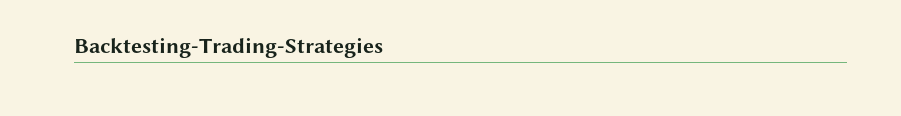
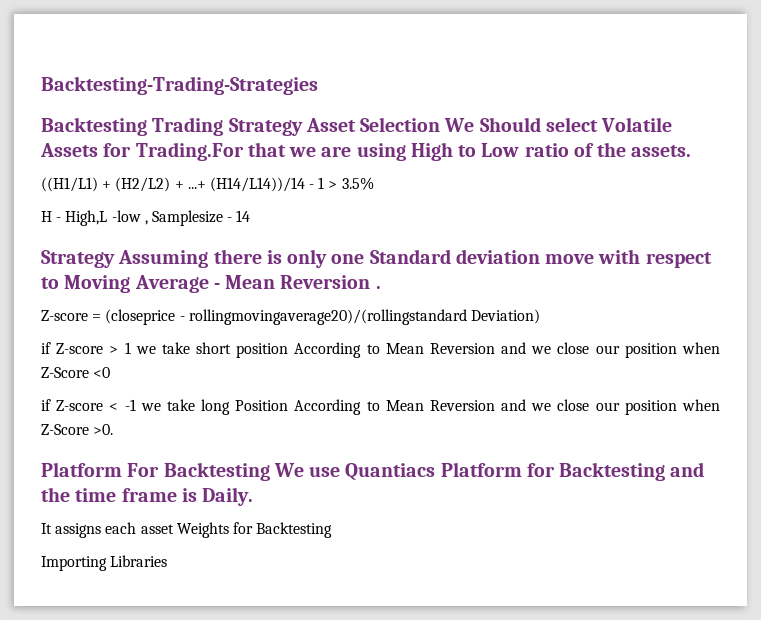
(383, 47) none -> [41,117,673,136] [40,142,692,161] [41,177,374,192] [41,210,251,226] [41,249,712,268] [41,275,381,293] [41,309,540,325] [41,342,720,358] [41,367,111,378] [41,399,720,415] [41,424,114,435] [41,462,705,481] [41,487,254,506] [41,522,333,538] [41,555,168,571] // Backtesting Trading Strategy Asset Selection We Should select Volatile Assets for Trading.For that we are using High to Low ratio of the assets. // ((H1/L1) + (H2/L2) + ...+ (H14/L14))/14 - 1 > 3.5% // H - High,L -low , Samplesize - 14 // Strategy Assuming there is only one Standard deviation move with respect to Moving Average - Mean Reversion . // Z-score = (closeprice - rollingmovingaverage20)/(rollingstandard Deviation) // if Z-score > 1 we take short position According to Mean Reversion and we close our position when Z-Score <0 // if Z-score < -1 we take long Position According to Mean Reversion and we close our position when Z-Score >0. // Platform For Backtesting We use Quantiacs Platform for Backtesting and the time frame is Daily. // It assigns each asset Weights for Backtesting // Importing Libraries

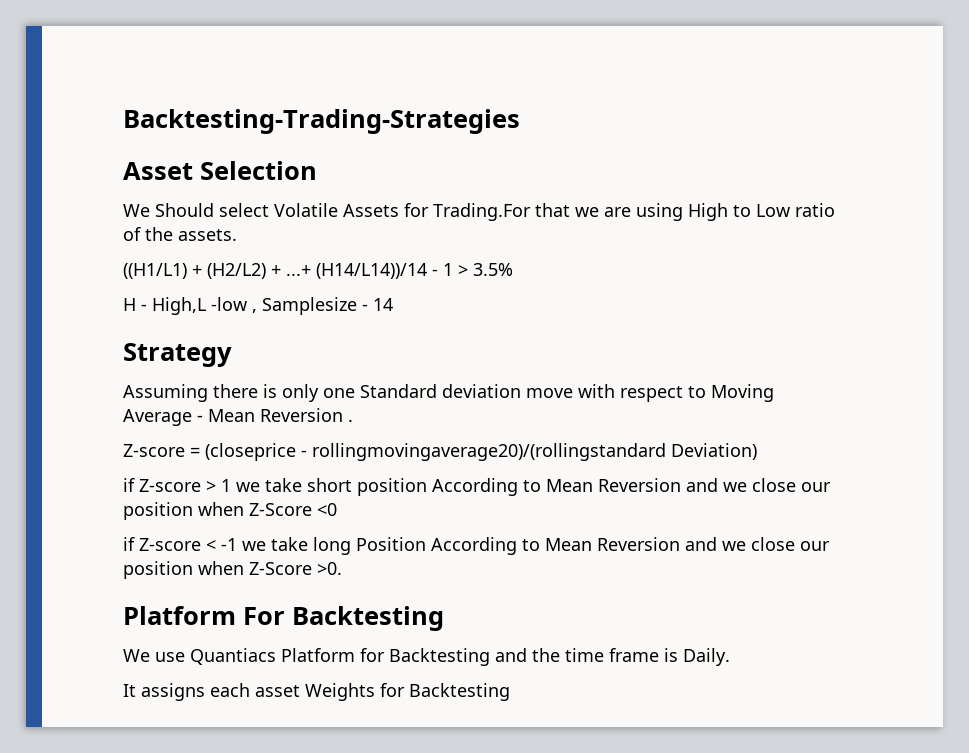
[41,117,303,136] Backtesting Trading Strategy -> (520, 121) none
(441, 124) none -> (317, 170) //
(115, 259) none -> (232, 355) //
(270, 471) none -> (444, 618) //
[41,555,168,571] // Importing Libraries -> (510, 692) none

